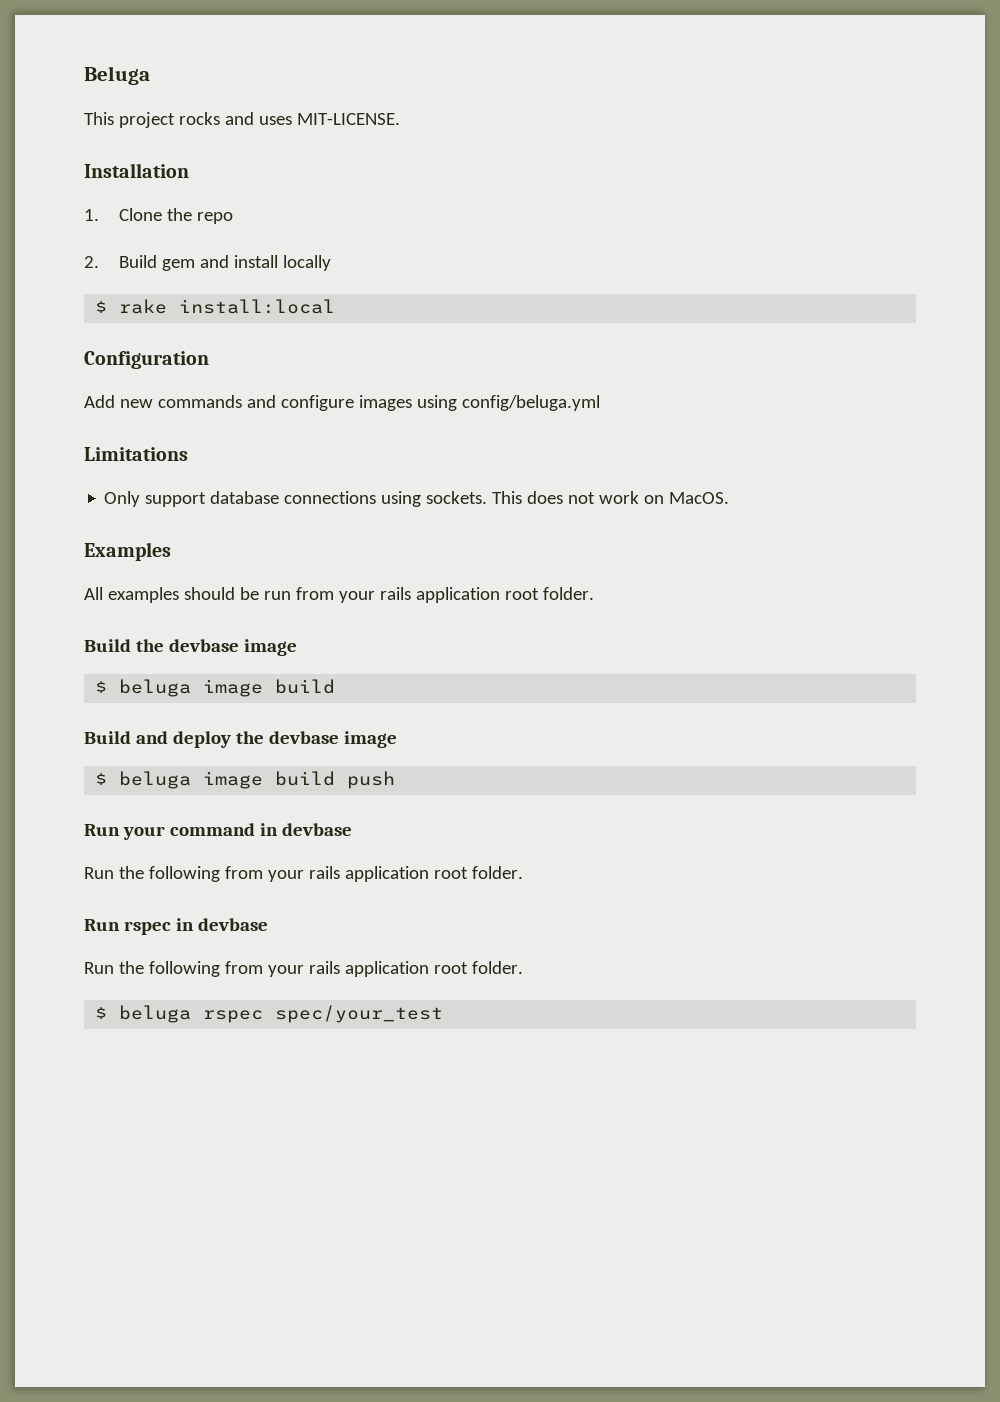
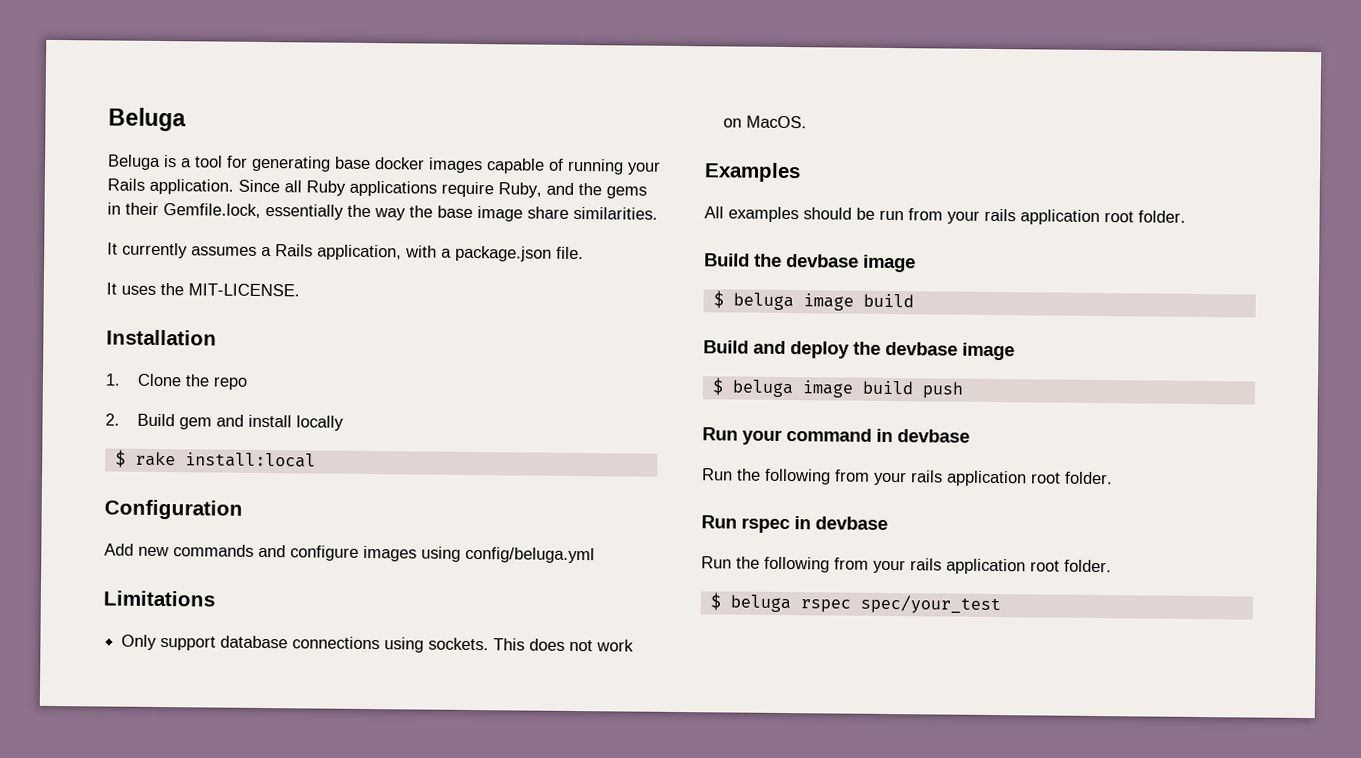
[84,112,292,128] This project rocks and uses -> [107,154,661,175] [107,178,647,199] [107,202,658,222] [107,242,584,262] [106,282,184,296] Beluga is a tool for generating base docker images capable of running your Rails application. Since all Ruby applications require Ruby, and the gems in their Gemfile.lock, essentially the way the base image share similarities. // It currently assumes a Rails application, with a package.json file. // It uses the

